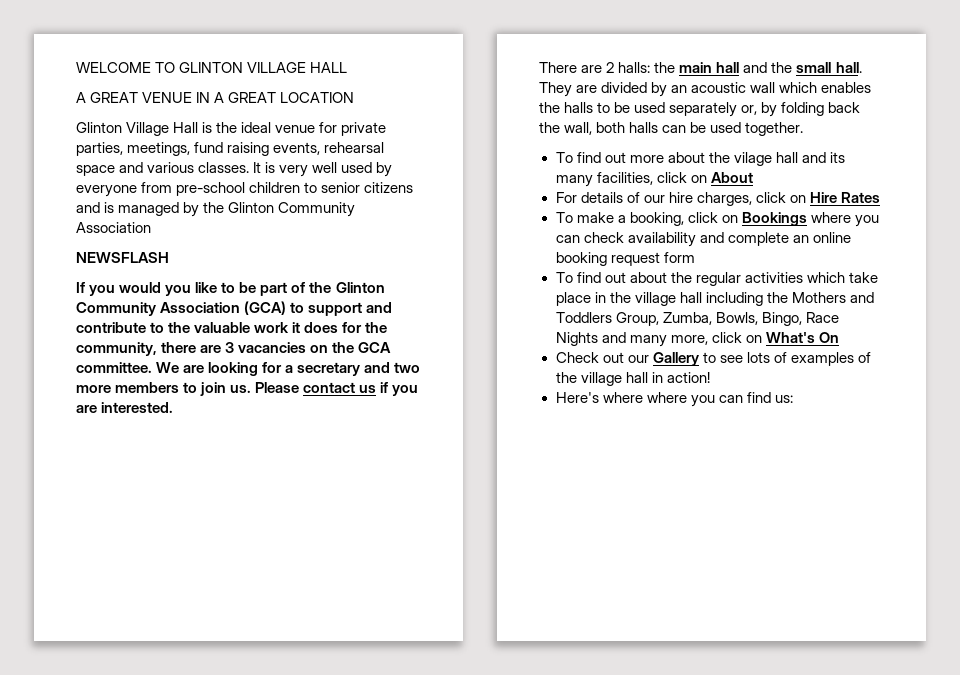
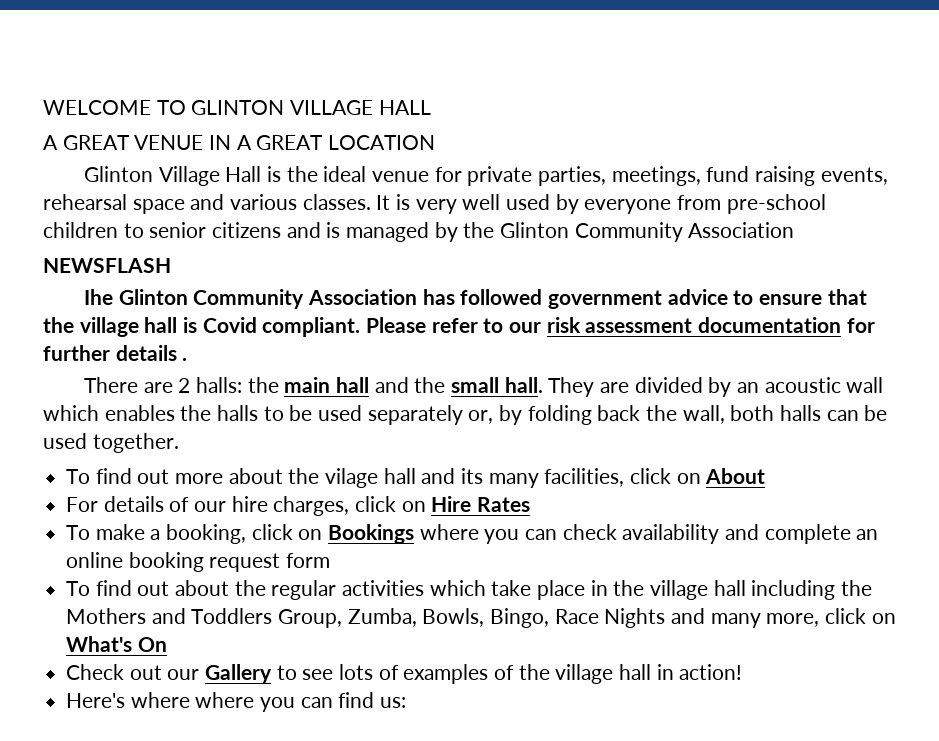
[76,282,385,296] [76,301,393,316] [76,322,388,333] [76,342,392,356] [76,362,421,376] [76,382,419,396] [76,402,174,413] If you would you like to be part of the Glinton Community Association (GCA) to support and contribute to the valuable work it does for the community, there are 3 vacancies on the GCA committee. We are looking for a secretary and two more members to join us. Please contact us if you are interested. -> [84,289,867,309] [43,317,875,337] [43,345,188,361] Ihe Glinton Community Association has followed government advice to ensure that the village hall is Covid compliant. Please refer to our risk assessment documentation for further details .

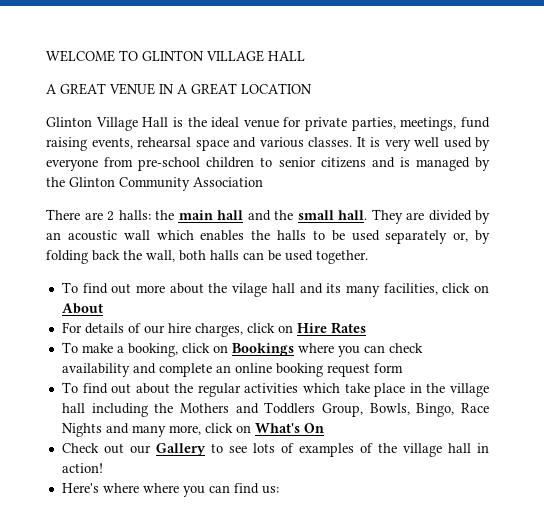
[43,258,171,273] [84,289,867,309] [43,317,875,337] [43,345,188,361] // NEWSFLASH // Ihe Glinton Community Association has followed government advice to ensure that the village hall is Covid compliant. Please refer to our risk assessment documentation for further details . -> (263, 182) none
[347,608,417,627] Zumba, -> (363, 410) none

